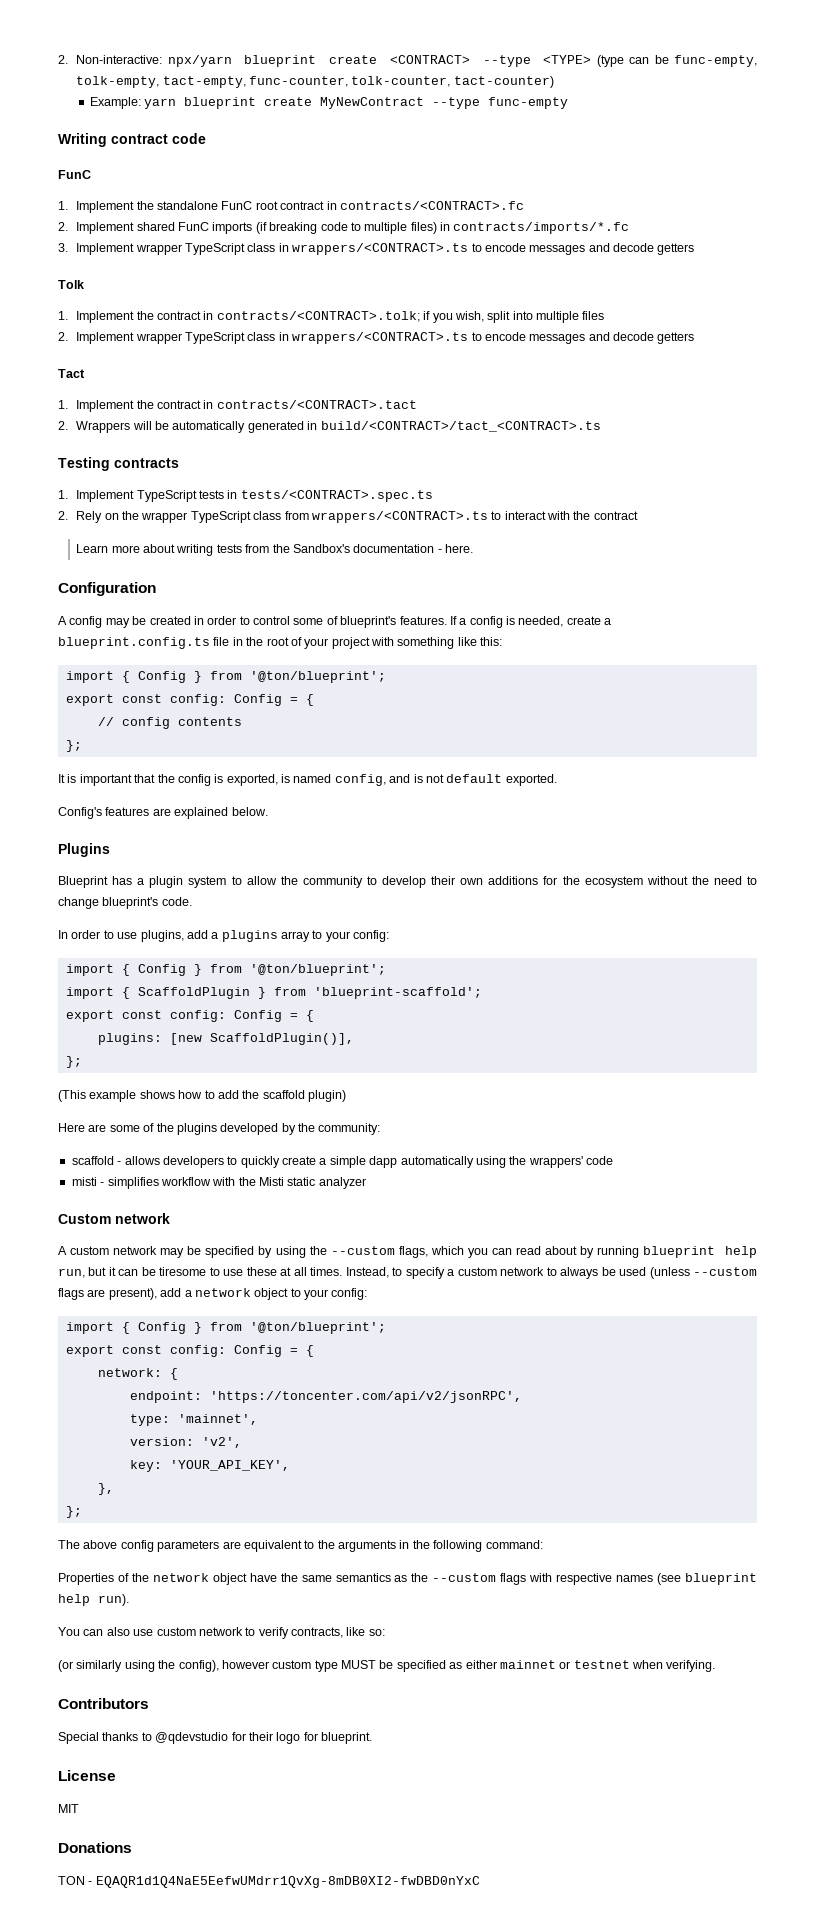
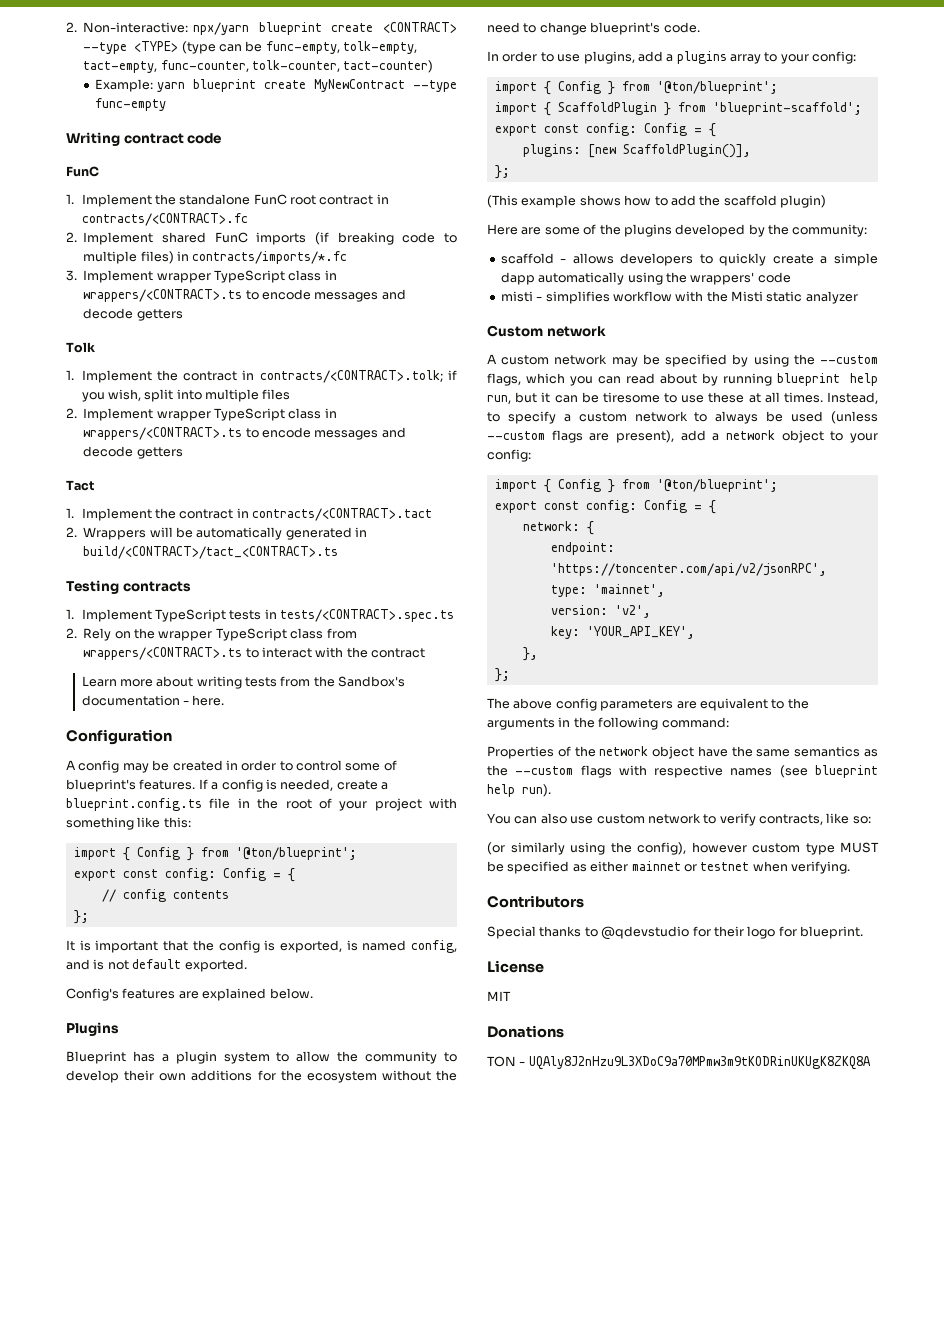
[95,1876,480,1888] EQAQR1d1Q4NaE5EefwUMdrr1QvXg-8mDB0XI2-fwDBD0nYxC -> [528,1056,871,1070] UQAly8J2nHzu9L3XDoC9a70MPmw3m9tKODRinUKUgK8ZKQ8A

